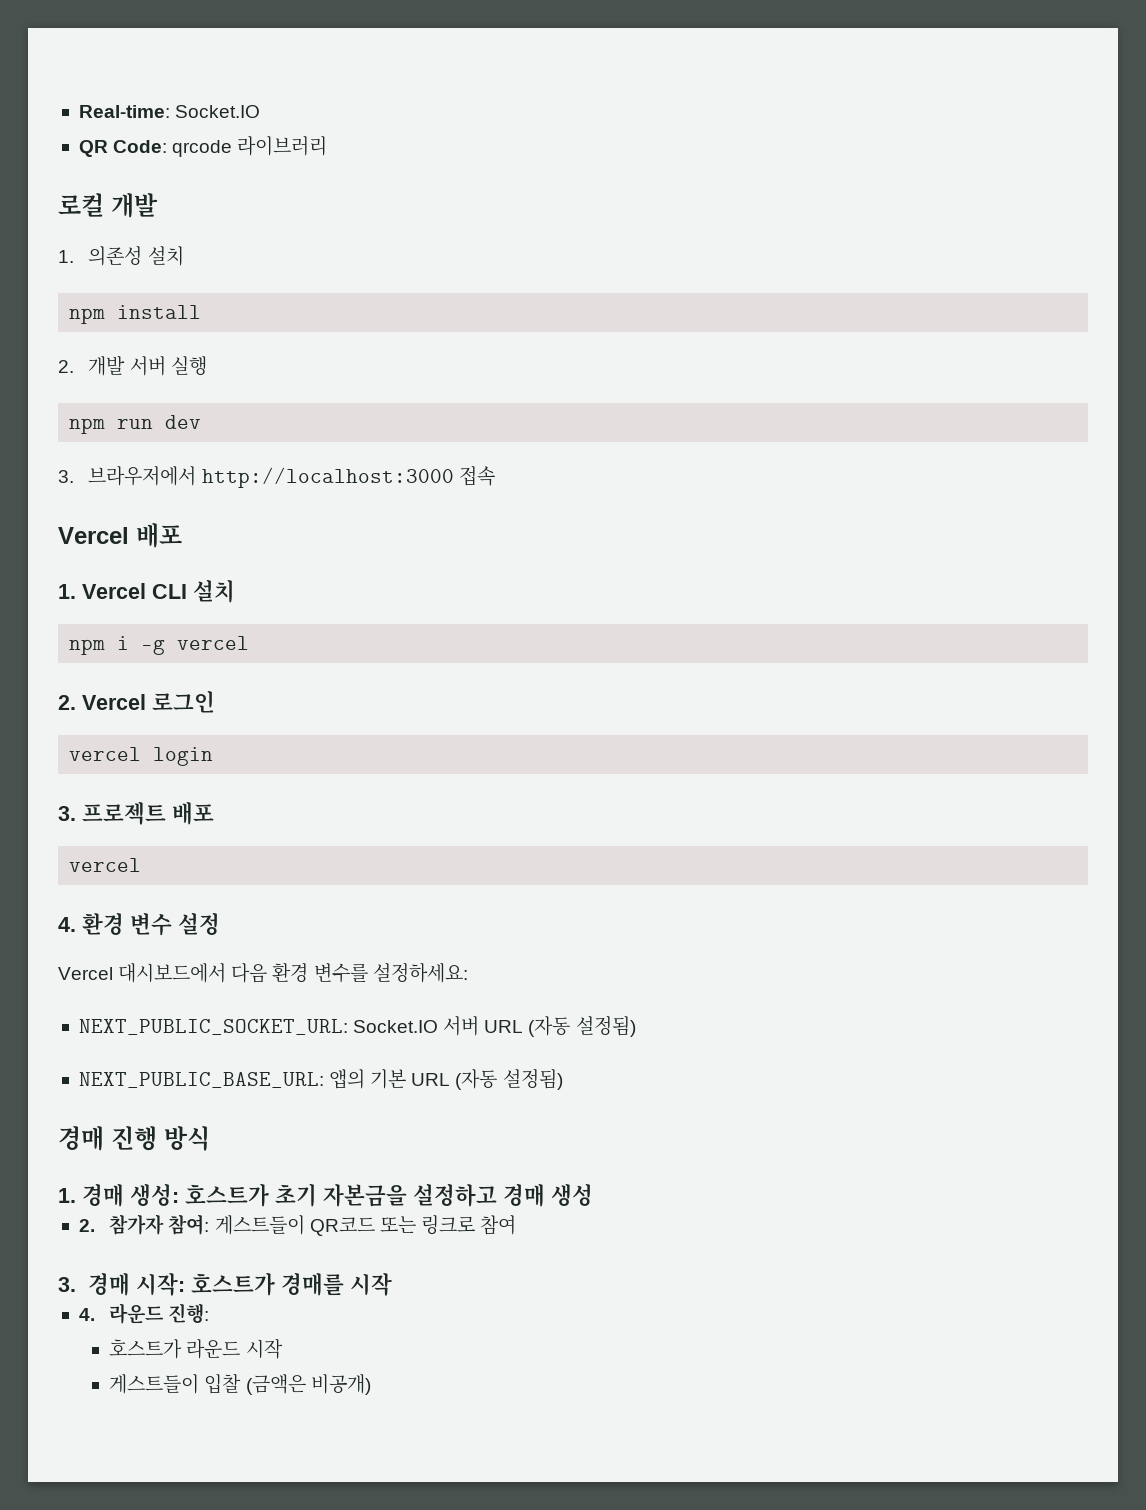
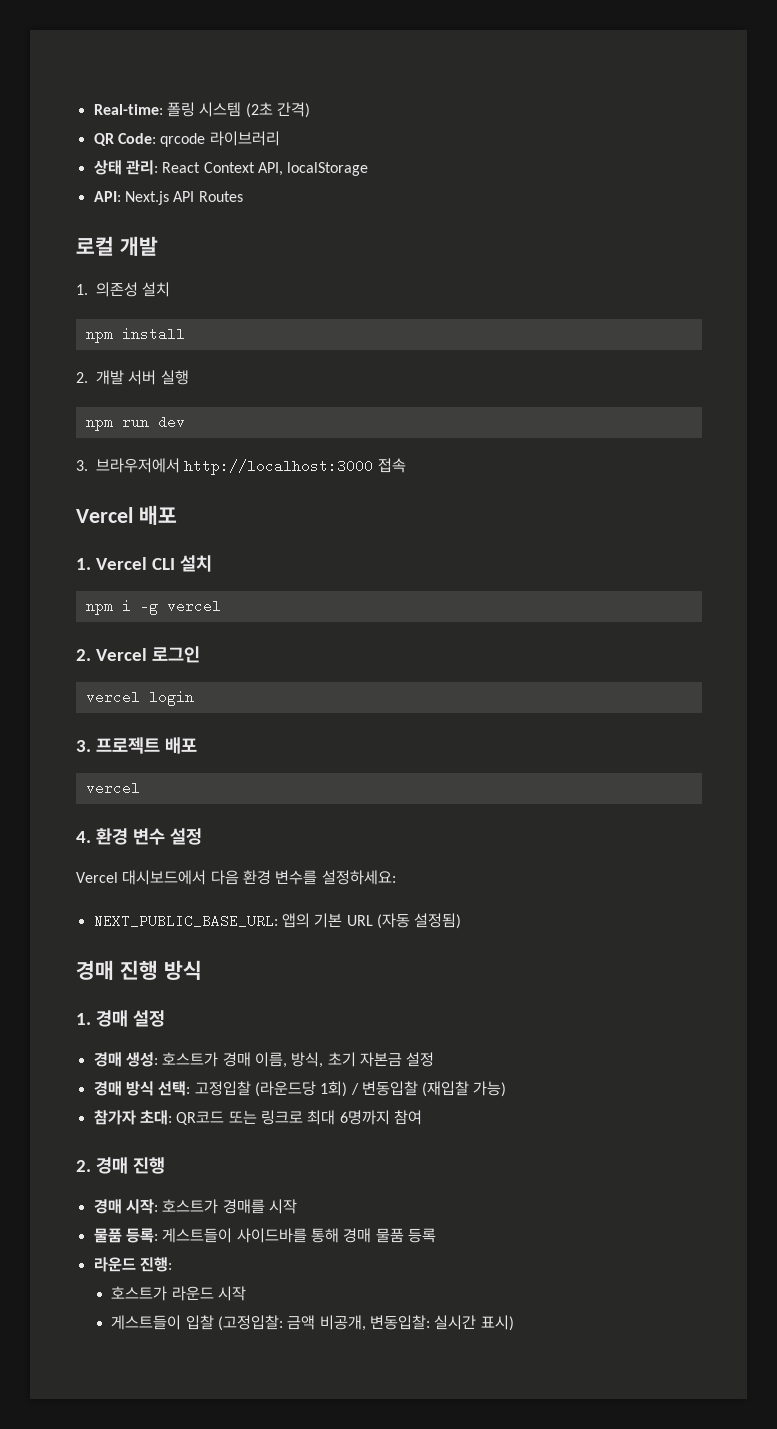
[175,105,261,118] Socket.IO -> [166,102,310,118] 폴링 시스템 (2초 간격)
(328, 146) none -> [93,160,369,176] [93,191,243,205] // 상태 관리: React Context API, localStorage // API: Next.js API Routes
[78,1016,636,1037] // NEXT_PUBLIC_SOCKET_URL: Socket.IO 서버 URL (자동 설정됨) -> (396, 877) none
[130,1183,593,1207] [78,1214,305,1235] 생성: 호스트가 초기 자본금을 설정하고 경매 생성 // 2. 참가자 참여: 게스트들이 -> [132,1010,165,1027] [93,1052,435,1068] [93,1081,507,1097] [93,1110,172,1125] 설정 // 경매 생성: 호스트가 경매 이름, 방식, 초기 자본금 설정 // 경매 방식 선택: 고정입찰 (라운드당 1회) / 변동입찰 (재입찰 가능) // 참가자 초대:
(475, 1225) none -> [307,1110,390,1125] 최대 6명까지
[58,1277,76,1292] 3. -> [76,1157,165,1174] 2. 경매 진행 //
[78,1308,95,1321] 4. -> [93,1228,436,1243] 물품 등록: 게스트들이 사이드바를 통해 경매 물품 등록 //
[245,1374,371,1395] (금액은 비공개) -> [218,1315,514,1331] (고정입찰: 금액 비공개, 변동입찰: 실시간 표시)

